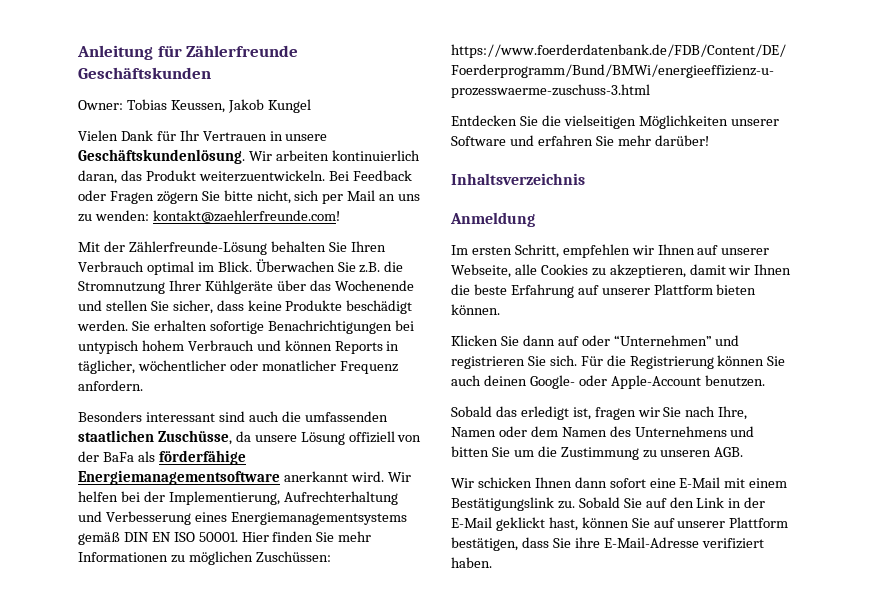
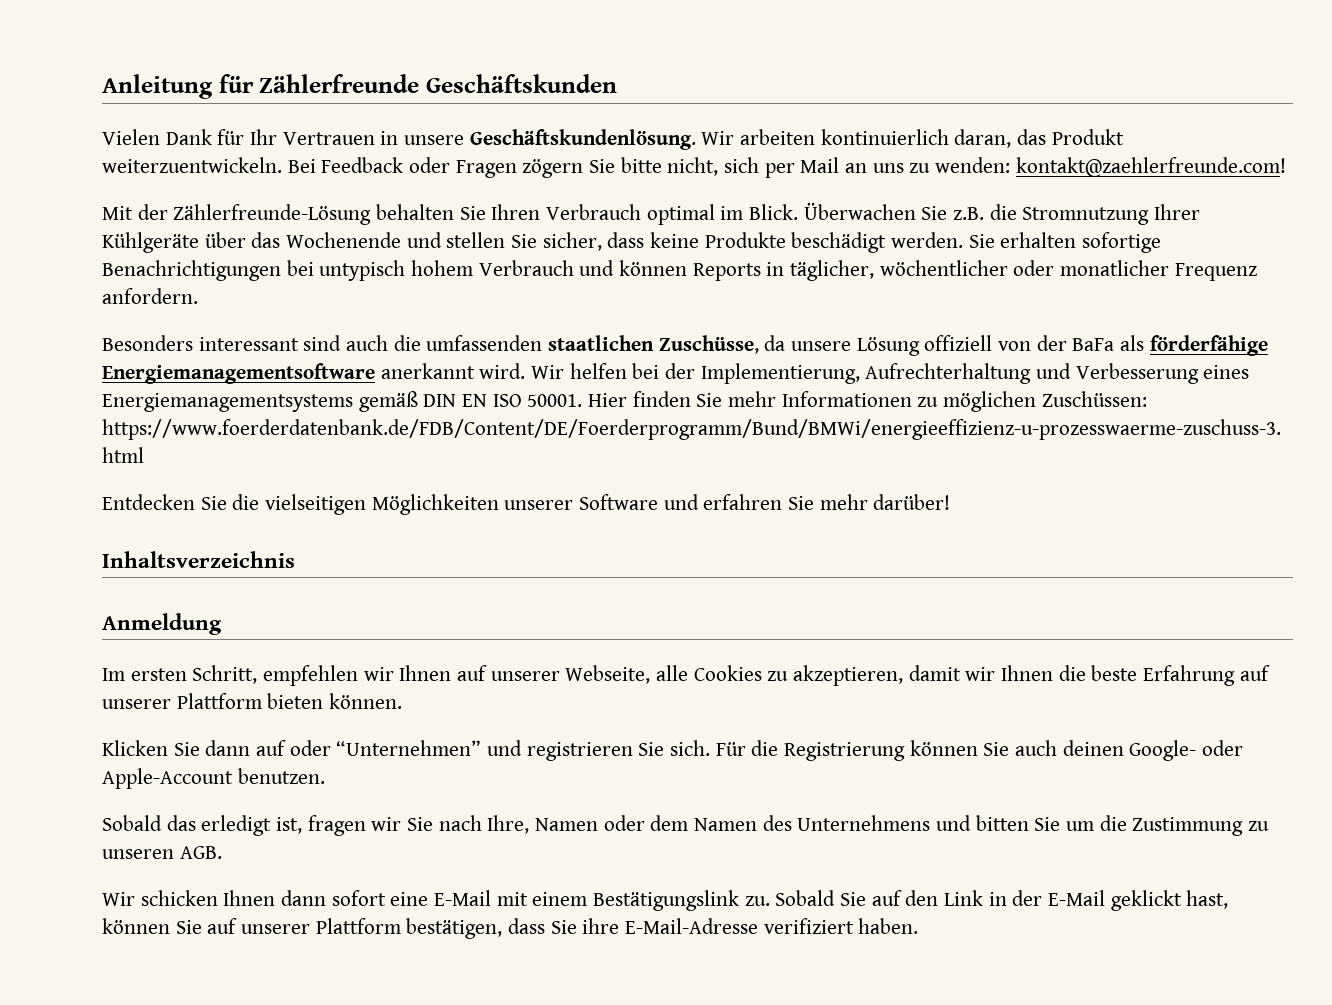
[78,99,311,113] // Owner: Tobias Keussen, Jakob Kungel -> (617, 83) none

